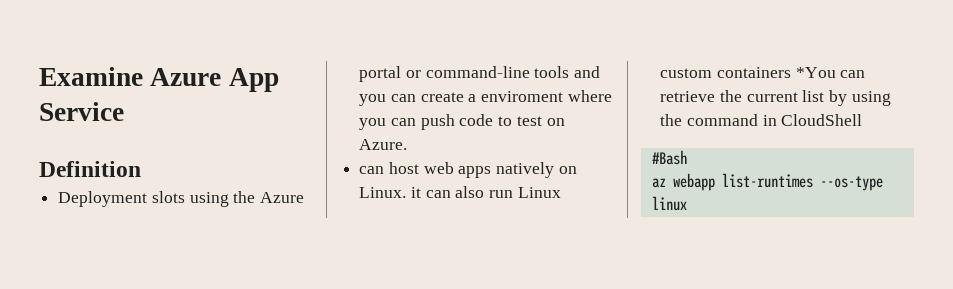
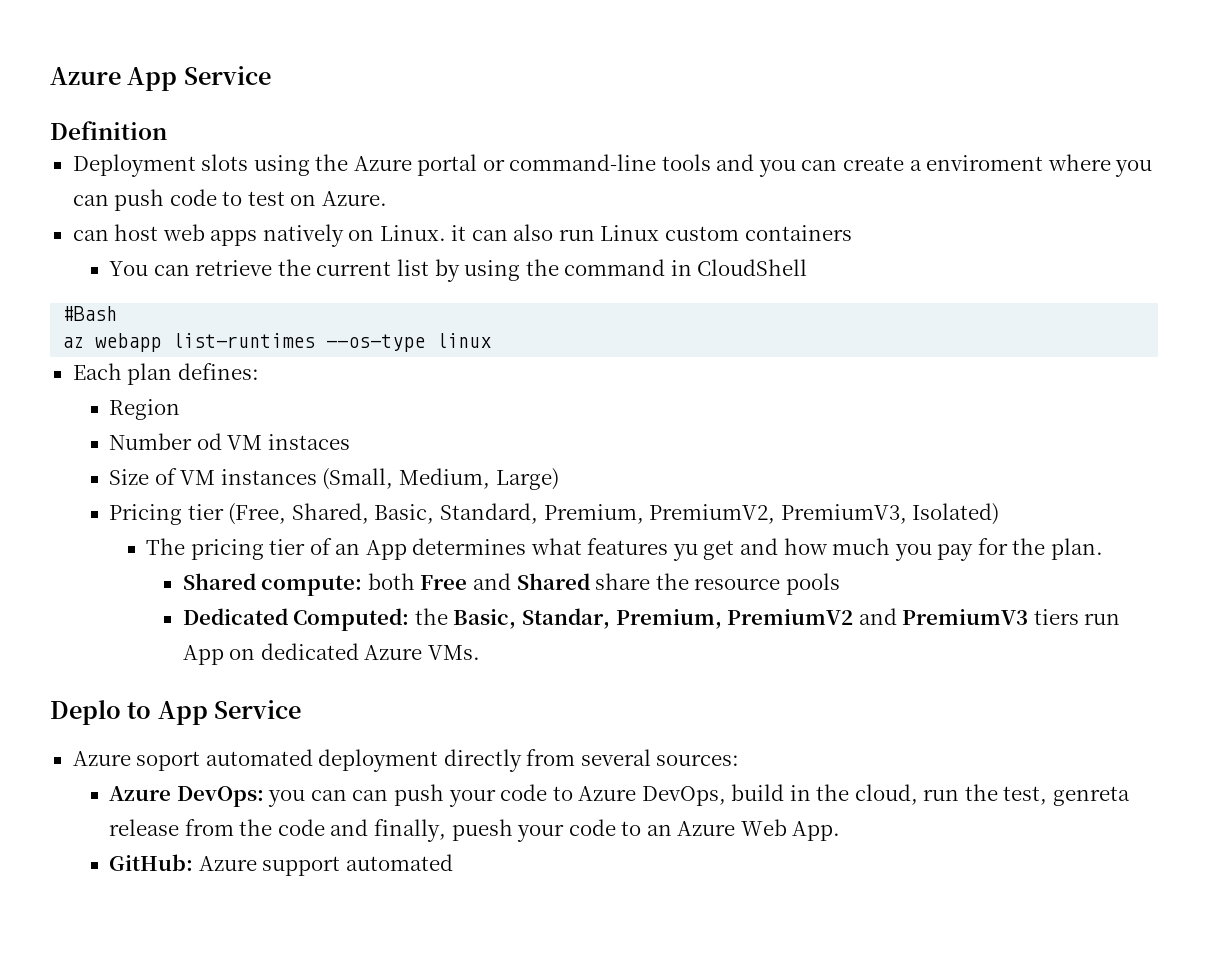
[39,67,143,86] Examine -> (50, 76) none
[795,67,836,78] *You -> [109,261,149,276] // You
(687, 203) none -> [72,363,259,385] [109,399,181,420] [109,433,350,450] [109,468,559,490] [109,503,1000,525] [146,538,1103,561] [182,573,840,596] [182,608,1121,631] [182,643,481,665] [50,700,302,725] [72,749,740,772] [109,784,1130,807] [109,819,841,842] [109,854,453,876] // Each plan defines: // Region // Number od VM instaces // Size of VM instances (Small, Medium, Large) // Pricing tier (Free, Shared, Basic, Standard, Premium, PremiumV2, PremiumV3, Isolated) // The pricing tier of an App determines what features yu get and how much you pay for the plan. // Shared compute: both Free and Shared share the resource pools // Dedicated Computed: the Basic, Standar, Premium, PremiumV2 and PremiumV3 tiers run App on dedicated Azure VMs. // Deplo to App Service // Azure soport automated deployment directly from several sources: // Azure DevOps: you can can push your code to Azure DevOps, build in the cloud, run the test, genreta release from the code and finally, puesh your code to an Azure Web App. // GitHub: Azure support automated

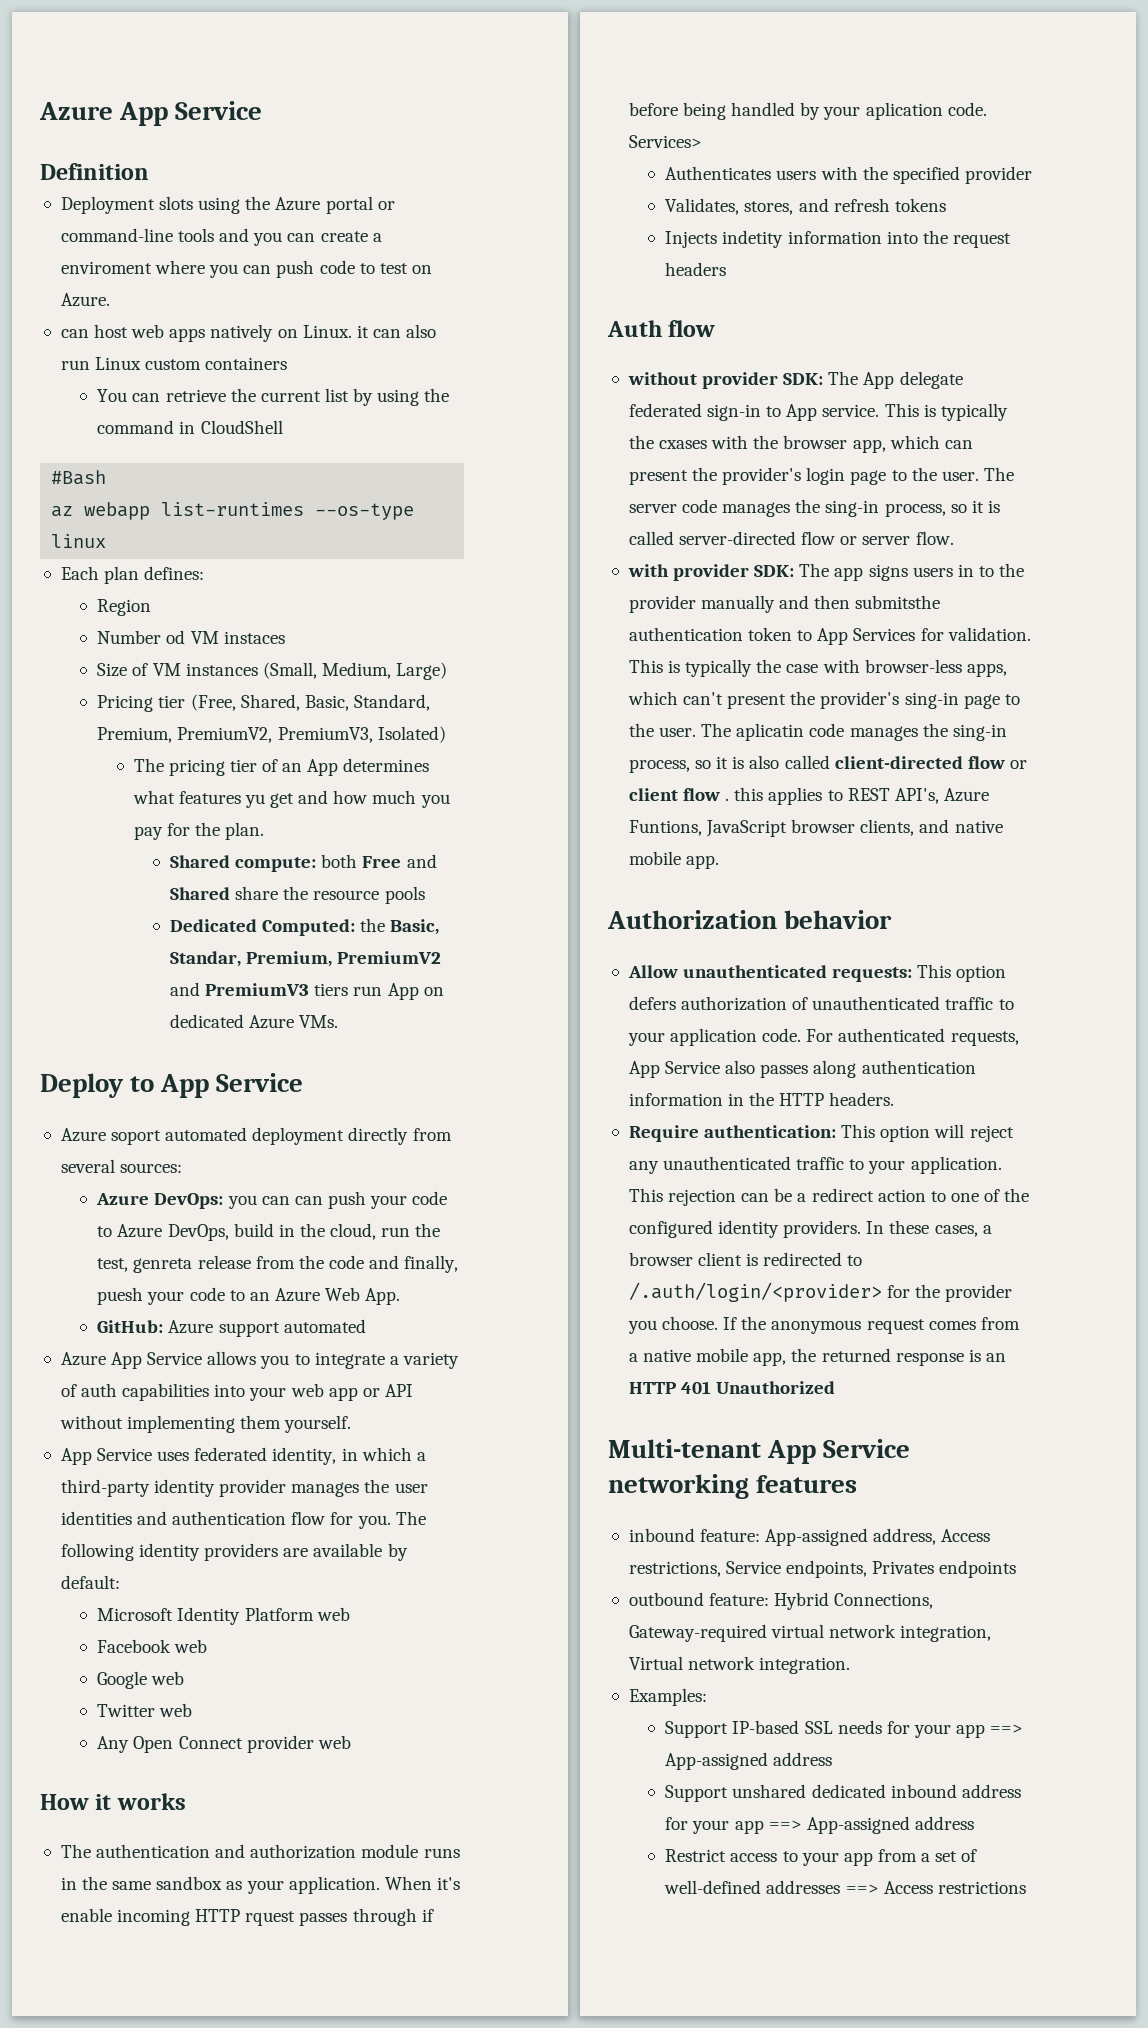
[50,700,121,725] Deplo -> [40,1073,124,1098] Deploy
(453, 862) none -> [60,1351,459,1369] [60,1383,413,1401] [59,1415,352,1433] [60,1447,426,1465] [60,1479,428,1497] [60,1511,426,1529] [60,1543,408,1561] [60,1575,120,1589] [97,1607,350,1625] [97,1639,208,1653] [97,1671,185,1689] [97,1703,193,1717] [97,1735,351,1753] [40,1793,186,1810] [60,1844,460,1859] [60,1876,460,1894] [60,1908,434,1926] [628,102,987,120] [628,135,702,148] [665,166,1032,184] [665,198,946,215] [665,230,1011,248] [665,262,727,276] [607,320,716,337] [627,371,963,389] [628,403,1008,421] [628,435,973,453] [628,467,1014,485] [628,499,1000,517] [628,531,954,545] [627,563,1025,581] [628,595,941,613] [628,627,1031,645] [628,659,1007,677] [627,691,1020,709] [628,723,1007,741] [628,755,1027,773] [628,787,989,805] [628,819,1003,837] [628,851,720,869] [607,910,893,929] [627,964,1007,982] [628,996,1014,1011] [627,1028,1019,1046] [628,1060,976,1078] [628,1092,895,1106] [628,1124,1014,1142] [628,1156,1002,1174] [628,1188,1030,1206] [628,1220,992,1238] [628,1252,863,1266] [628,1282,1013,1302] [627,1316,1020,1334] [628,1348,1006,1366] [628,1381,836,1394] [608,1439,911,1464] [608,1474,858,1499] [628,1528,991,1546] [628,1560,1017,1578] [628,1592,934,1610] [628,1624,992,1642] [628,1656,851,1674] [628,1688,707,1706] [665,1720,1024,1738] [665,1752,833,1770] [665,1784,1021,1802] [665,1816,974,1834] [665,1849,978,1866] [664,1880,1026,1894] // Azure App Service allows you to integrate a variety of auth capabilities into your web app or API without implementing them yourself. // App Service uses federated identity, in which a third-party identity provider manages the user identities and authentication flow for you. The following identity providers are available by default: // Microsoft Identity Platform web // Facebook web // Google web // Twitter web // Any Open Connect provider web // How it works // The authentication and authorization module runs in the same sandbox as your application. When it's enable incoming HTTP rquest passes through if before being handled by your aplication code. Services> // Authenticates users with the specified provider // Validates, stores, and refresh tokens // Injects indetity information into the request headers // Auth flow // without provider SDK: The App delegate federated sign-in to App service. This is typically the cxases with the browser app, which can present the provider's login page to the user. The server code manages the sing-in process, so it is called server-directed flow or server flow. // with provider SDK: The app signs users in to the provider manually and then submitsthe authentication token to App Services for validation. This is typically the case with browser-less apps, which can't present the provider's sing-in page to the user. The aplicatin code manages the sing-in process, so it is also called client-directed flow or client flow . this applies to REST API's, Azure Funtions, JavaScript browser clients, and native mobile app. // Authorization behavior // Allow unauthenticated requests: This option defers authorization of unauthenticated traffic to your application code. For authenticated requests, App Service also passes along authentication information in the HTTP headers. // Require authentication: This option will reject any unauthenticated traffic to your application. This rejection can be a redirect action to one of the configured identity providers. In these cases, a browser client is redirected to /.auth/login/<provider> for the provider you choose. If the anonymous request comes from a native mobile app, the returned response is an HTTP 401 Unauthorized // Multi-tenant App Service networking features // inbound feature: App-assigned address, Access restrictions, Service endpoints, Privates endpoints // outbound feature: Hybrid Connections, Gateway-required virtual network integration, Virtual network integration. // Examples: // Support IP-based SSL needs for your app ==> App-assigned address // Support unshared dedicated inbound address for your app ==> App-assigned address // Restrict access to your app from a set of well-defined addresses ==> Access restrictions

